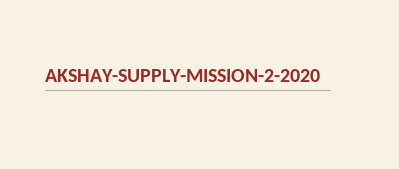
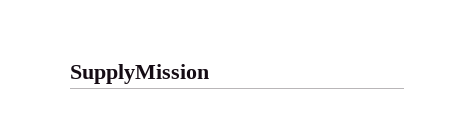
[45,69,320,82] AKSHAY-SUPPLY-MISSION-2-2020 -> [70,64,209,84] SupplyMission

